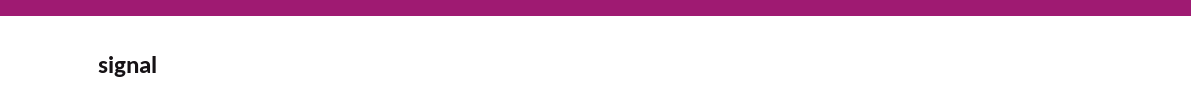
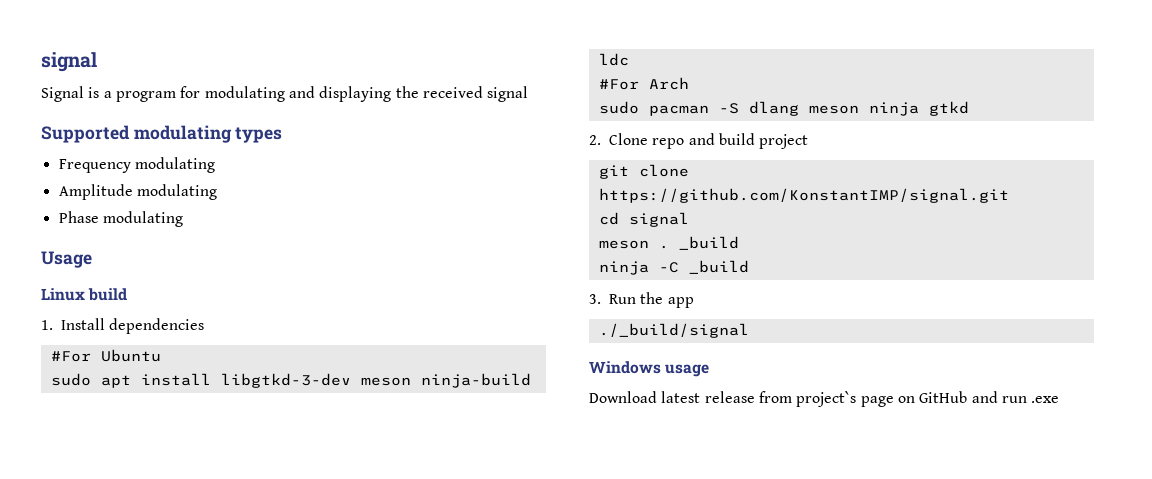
[98,56,157,77] signal -> [41,52,97,72] [41,86,529,102] [41,125,283,143] [58,157,215,173] [58,184,217,200] [58,211,183,227] [41,251,92,268] [41,288,128,301] [41,318,205,334] [50,349,161,362] [50,373,531,388] [598,53,629,66] [598,77,689,90] [598,101,969,116] [589,133,809,149] [598,164,689,179] [598,188,1009,203] [598,212,689,227] [598,236,739,250] [598,260,749,275] [589,292,694,308] [598,323,749,338] [589,361,710,377] [589,391,1060,407] signal // Signal is a program for modulating and displaying the received signal // Supported modulating types // Frequency modulating // Amplitude modulating // Phase modulating // Usage // Linux build // 1. Install dependencies // #For Ubuntu // sudo apt install libgtkd-3-dev meson ninja-build ldc // #For Arch // sudo pacman -S dlang meson ninja gtkd // 2. Clone repo and build project // git clone https://github.com/KonstantIMP/signal.git // cd signal // meson . _build // ninja -C _build // 3. Run the app // ./_build/signal // Windows usage // Download latest release from project`s page on GitHub and run .exe

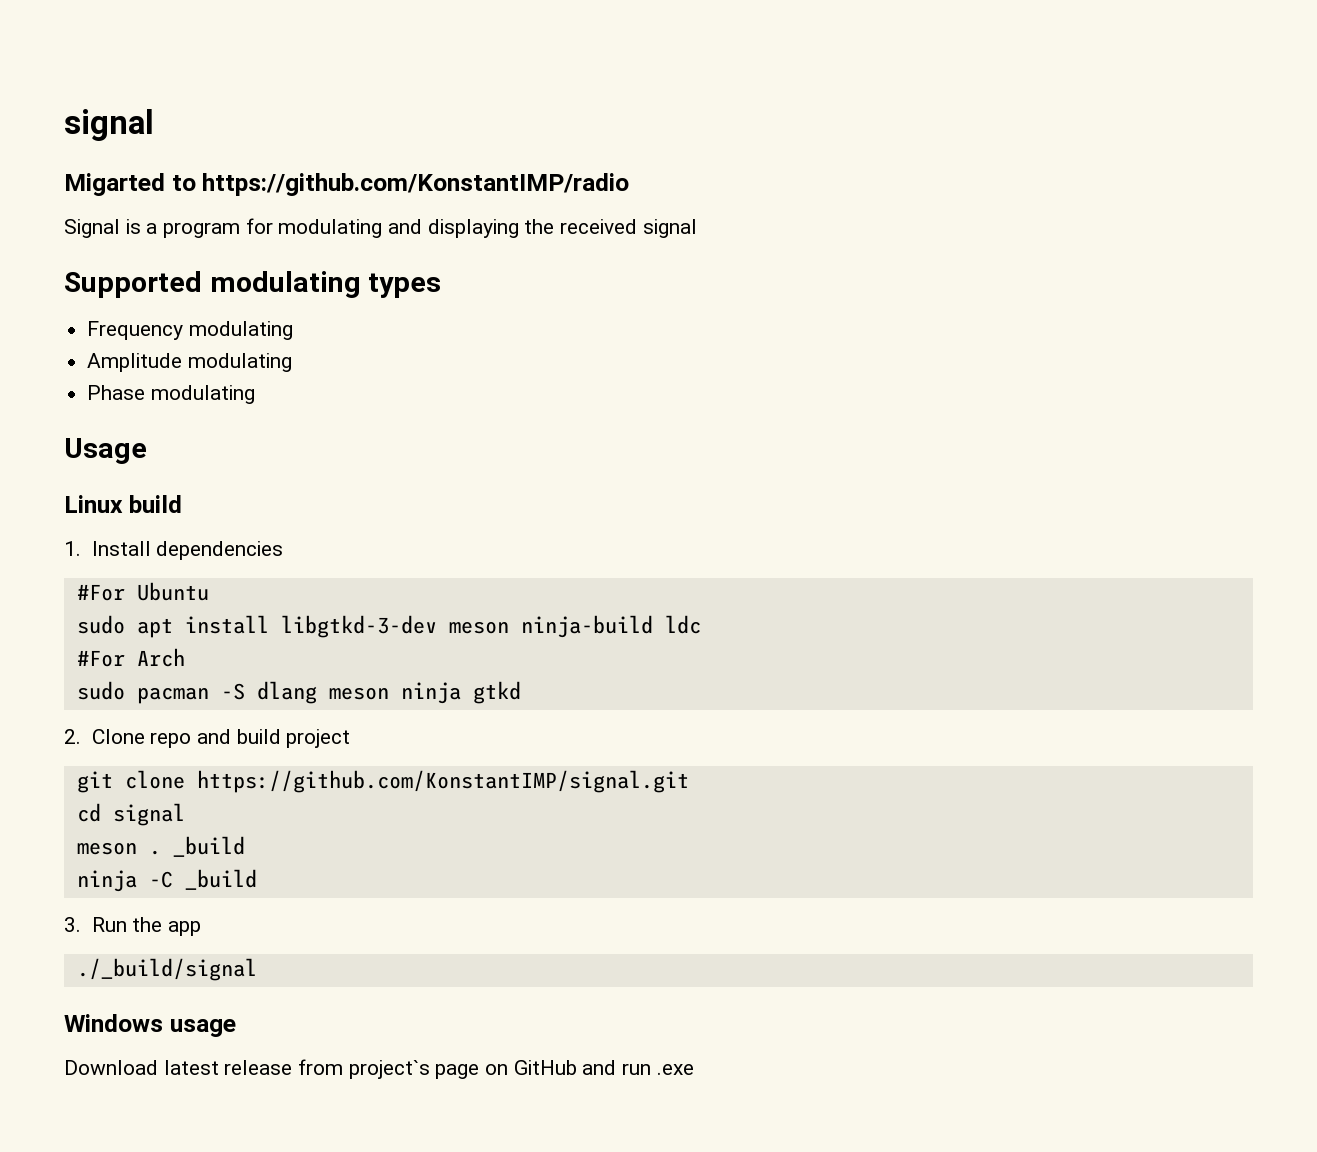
[41,52,97,72] signal -> [64,109,154,141] [64,173,630,196] signal // Migarted to https://github.com/KonstantIMP/radio

